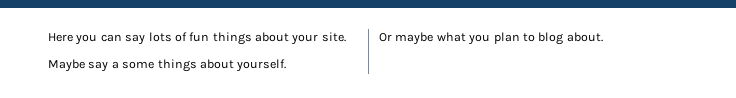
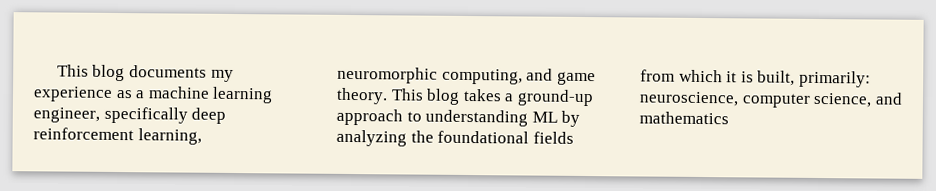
[48,32,346,45] [48,59,287,72] [379,32,603,45] Here you can say lots of fun things about your site. // Maybe say a some things about yourself. // Or maybe what you plan to blog about. -> [56,64,234,82] [33,86,274,104] [33,106,227,124] [33,127,202,145] [337,66,596,86] [336,87,594,107] [336,108,581,127] [336,129,574,147] [640,69,871,88] [639,91,903,108] [639,111,729,125] This blog documents my experience as a machine learning engineer, specifically deep reinforcement learning, neuromorphic computing, and game theory. This blog takes a ground-up approach to understanding ML by analyzing the foundational fields from which it is built, primarily: neuroscience, computer science, and mathematics

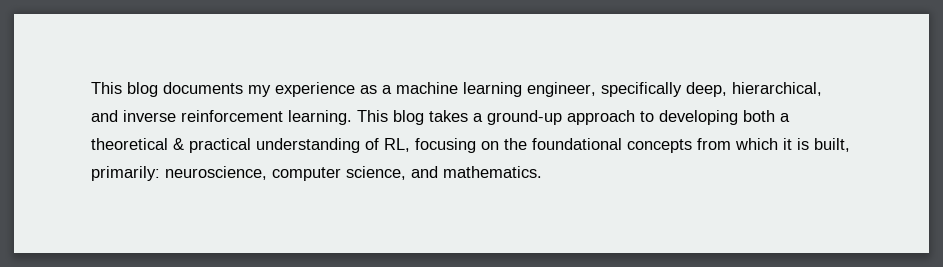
[191,107,227,124] [33,127,202,145] [337,66,596,86] [336,87,388,105] deep reinforcement learning, neuromorphic computing, and game theory. -> [686,82,822,97] [91,110,352,125] deep, hierarchical, and inverse reinforcement learning.
[425,109,581,127] [336,129,407,147] understanding ML by analyzing -> [659,110,790,125] [91,138,499,153] developing both a theoretical & practical understanding of RL, focusing on
[532,131,574,144] fields -> [627,139,692,153] concepts
[639,111,729,125] mathematics -> [443,166,542,178] mathematics.

